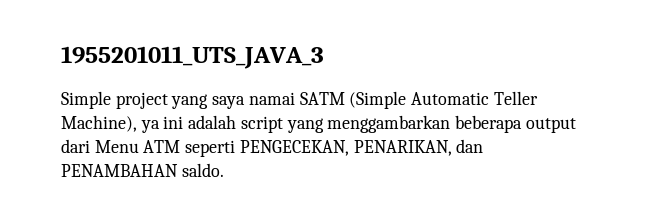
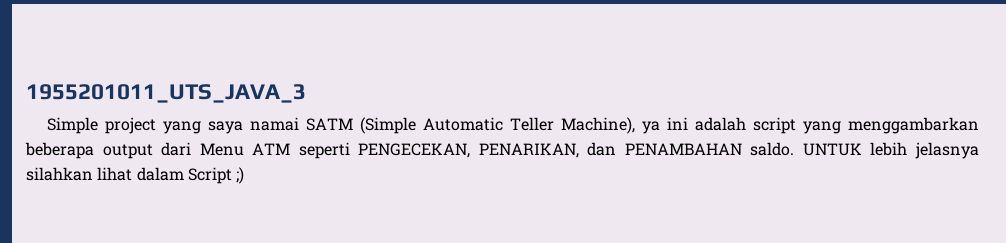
(224, 170) none -> [802,142,980,159] [26,167,245,184] UNTUK lebih jelasnya silahkan lihat dalam Script ;)

